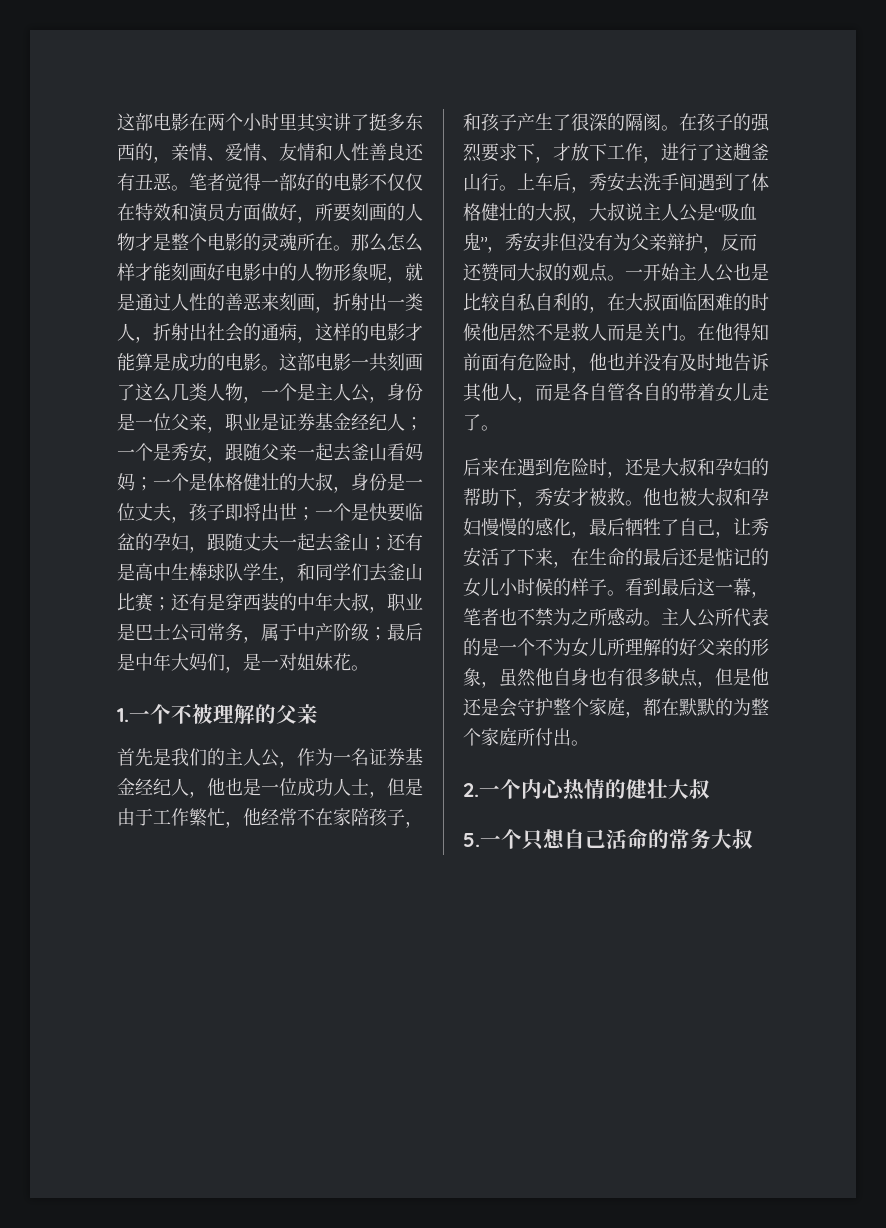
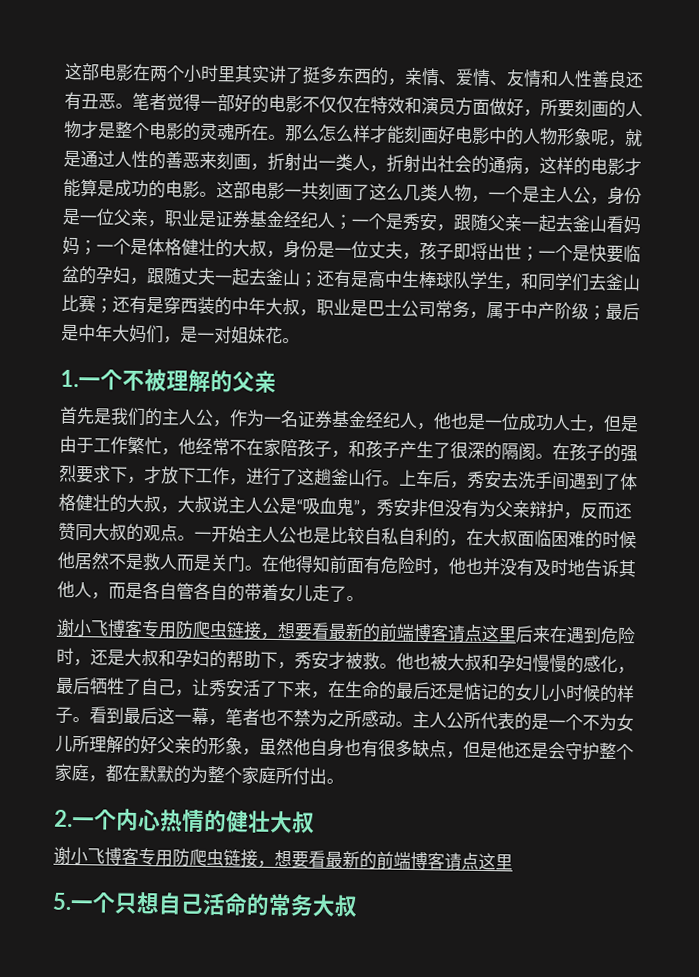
(499, 428) none -> [56,618,517,643] 谢小飞博客专用防爬虫链接，想要看最新的前端博客请点这里
(710, 789) none -> [53,846,513,871] // 谢小飞博客专用防爬虫链接，想要看最新的前端博客请点这里

